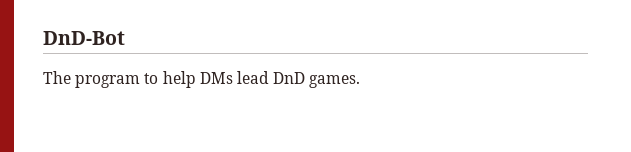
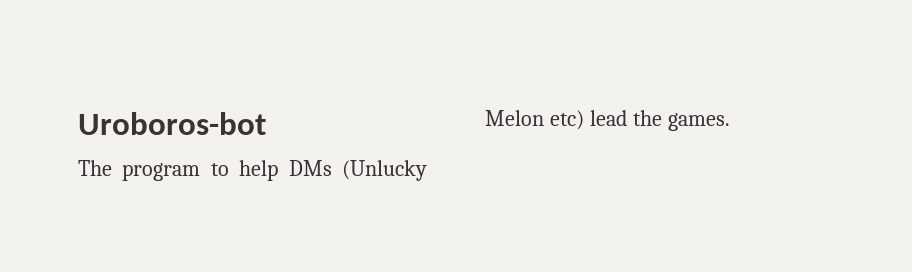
[43,31,125,45] DnD-Bot -> [78,112,266,135] Uroboros-bot
[236,71,306,84] lead DnD -> [342,160,427,181] [485,110,662,130] (Unlucky Melon etc) lead the

